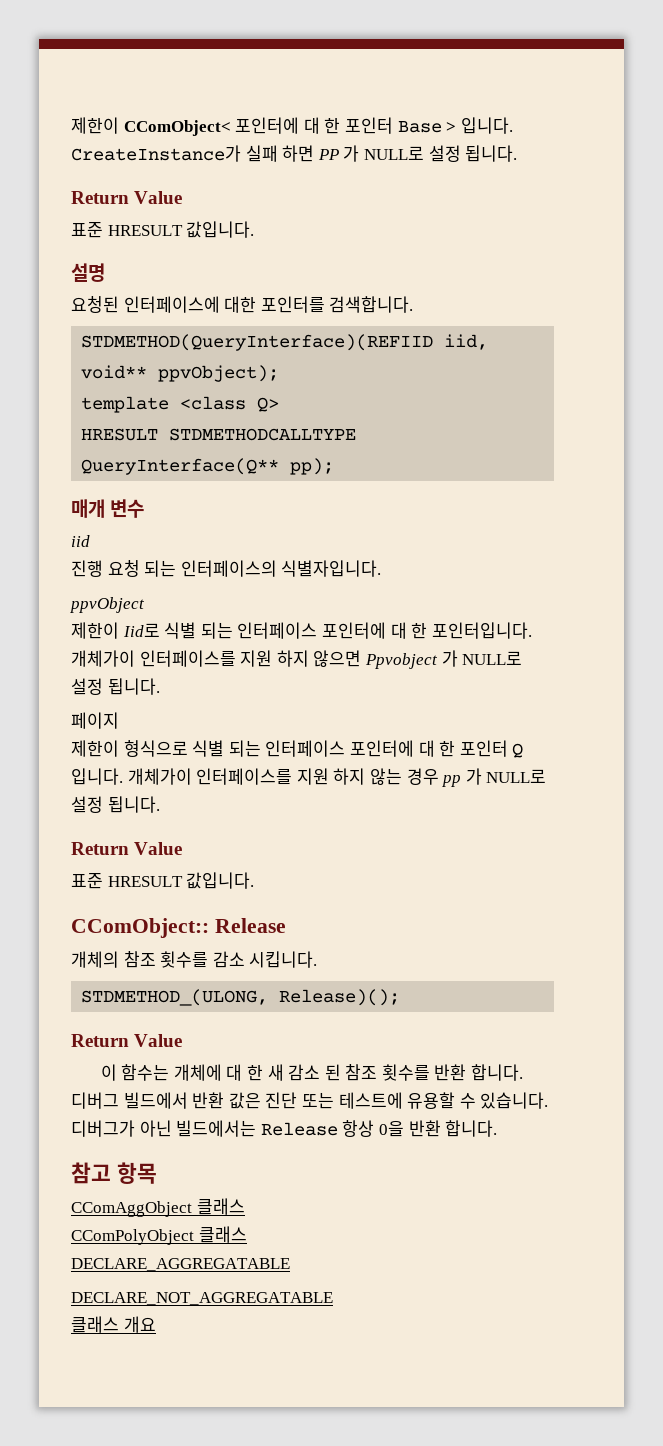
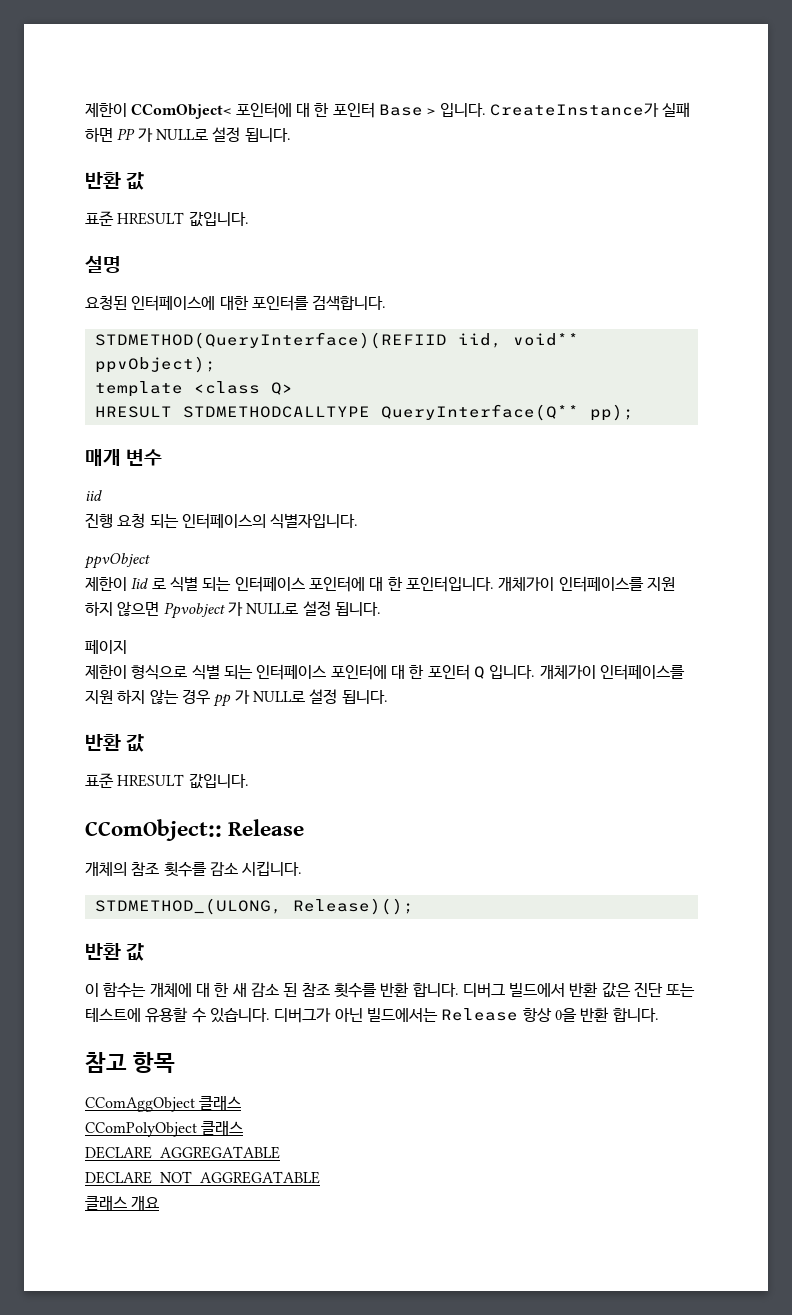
[71,191,183,204] Return Value -> [85,172,145,190] 반환 값
[122,623,160,637] Iid로 -> [131,578,166,589] Iid 로
[71,842,183,855] Return Value -> [85,734,145,752] 반환 값
[71,1034,183,1047] Return Value -> [85,943,145,961] 반환 값

